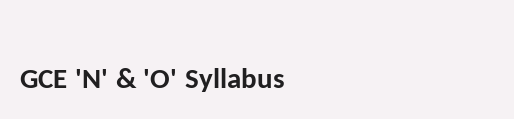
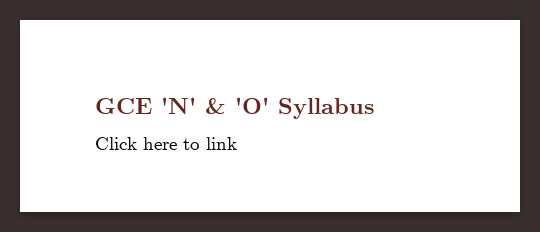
(286, 80) none -> [95,137,237,150] // Click here to link

